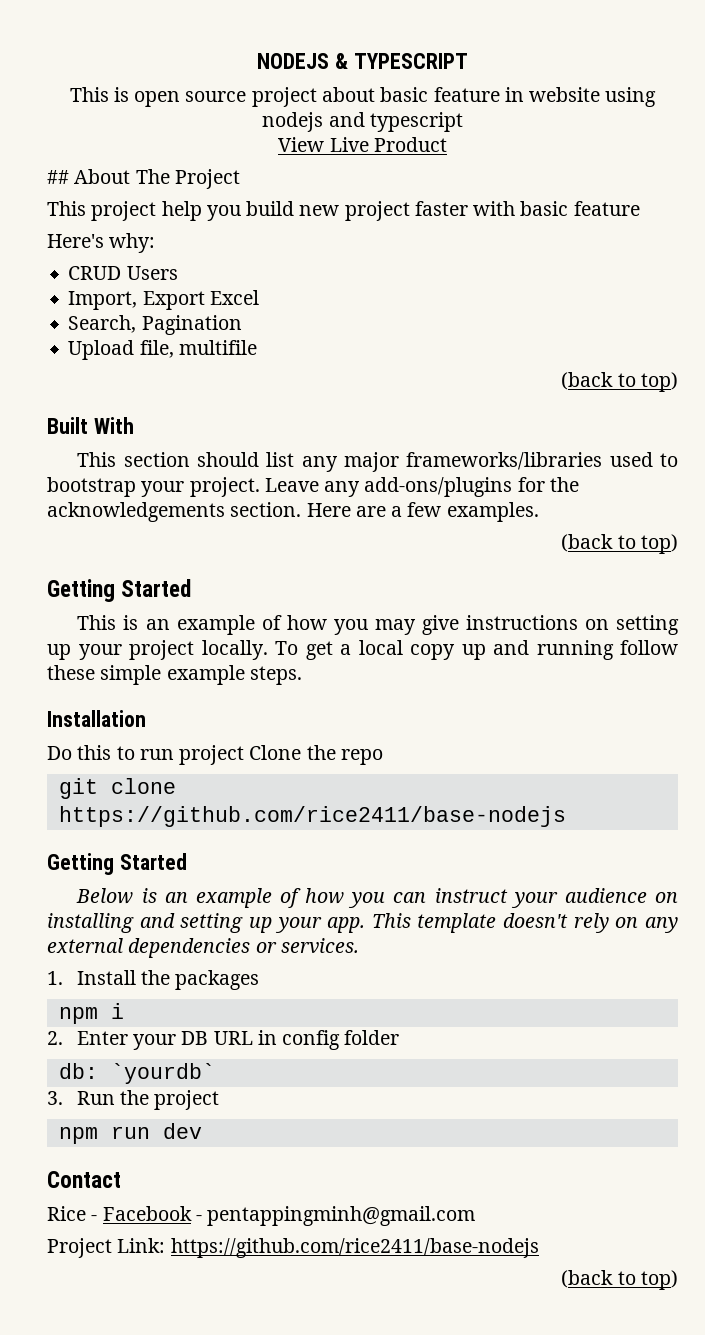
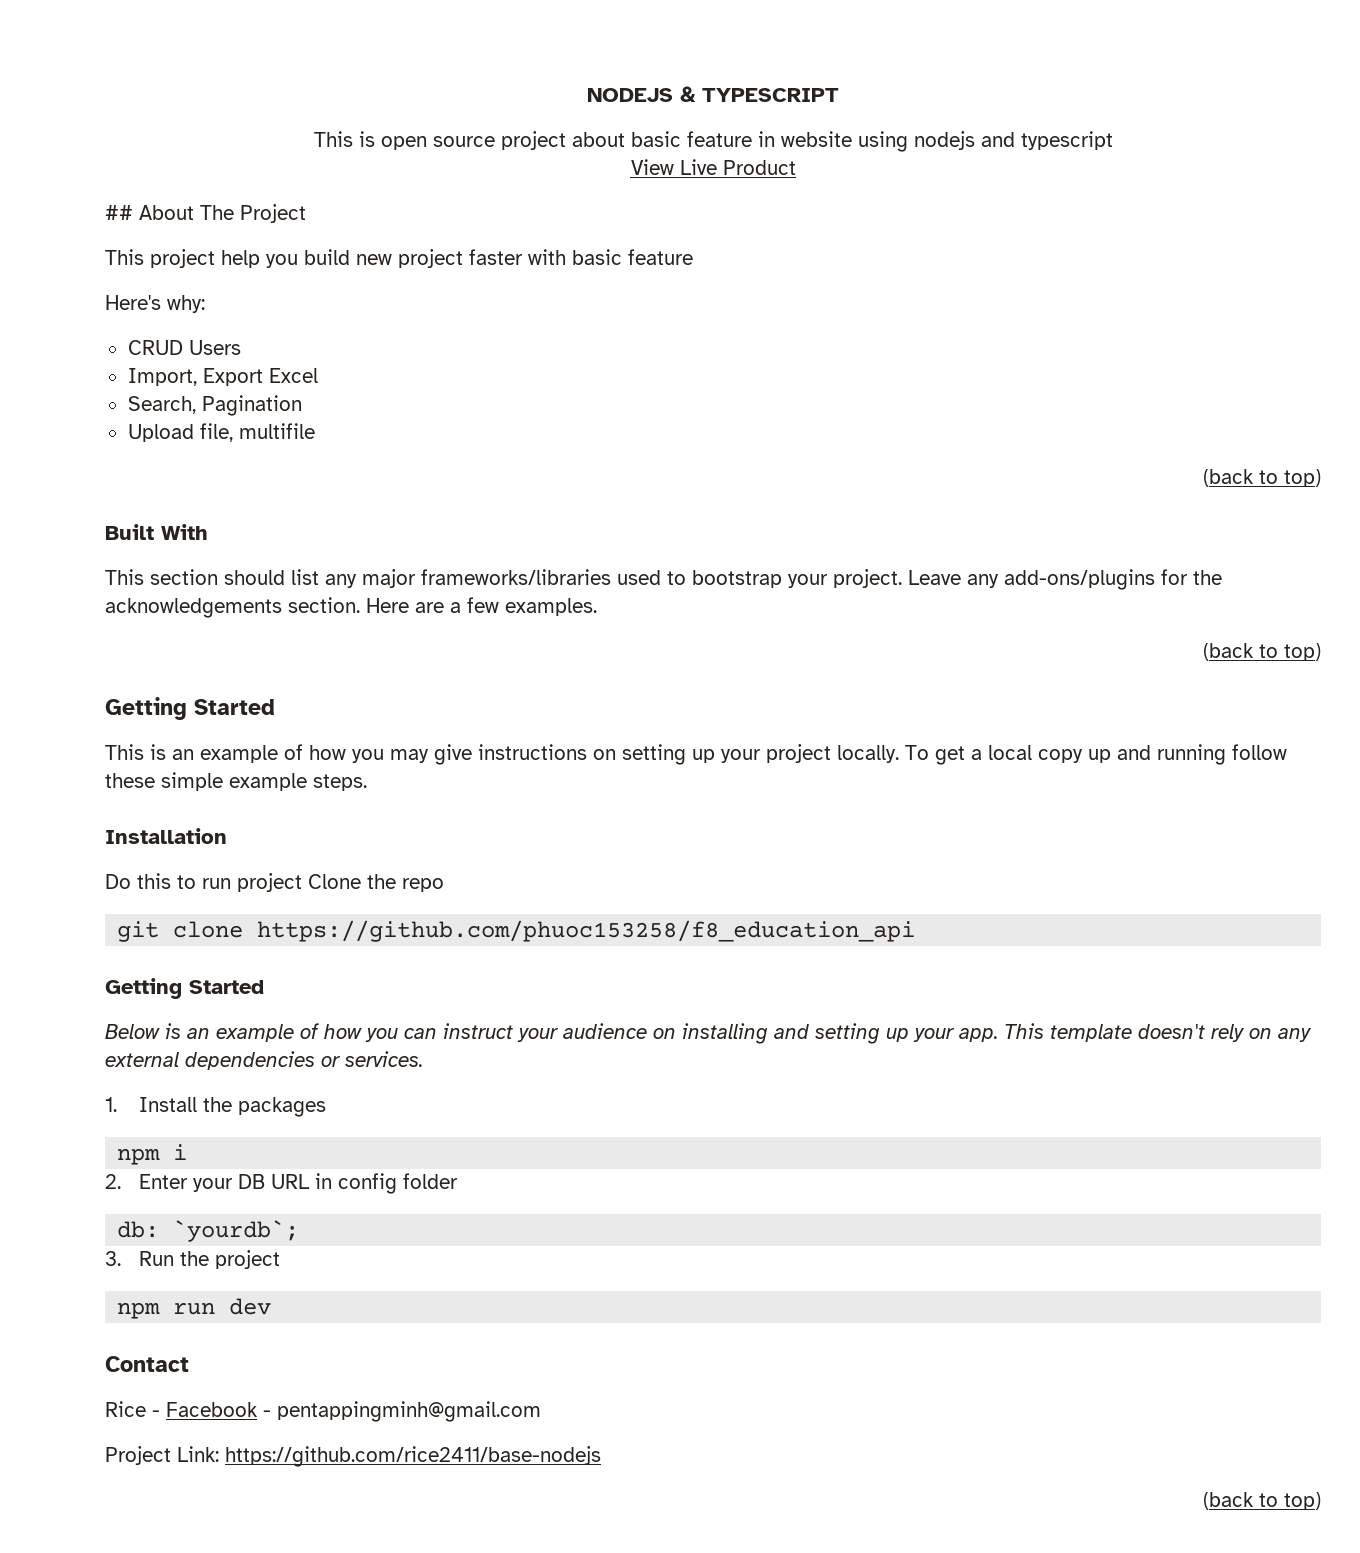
[58,806,566,827] https://github.com/rice2411/base-nodejs -> [257,920,916,942] https://github.com/phuoc153258/f8_education_api
[110,1063,215,1084] `yourdb` -> [173,1220,300,1242] `yourdb`;

